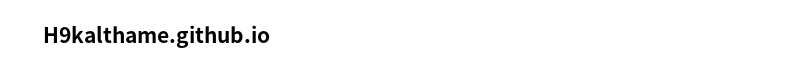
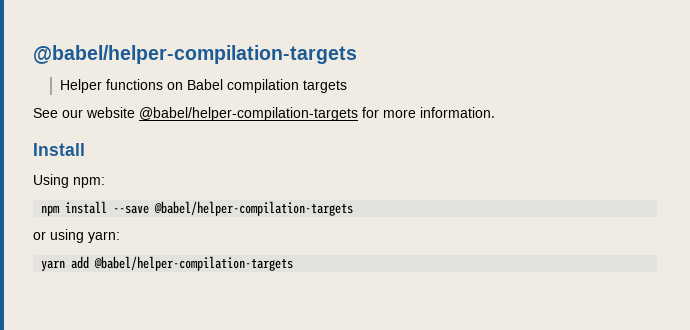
[43,25,270,48] H9kalthame.github.io -> [33,45,357,64] [60,79,348,93] [33,107,495,121] [33,143,85,156] [33,174,105,188] [41,201,354,216] [33,229,120,243] [41,256,294,271] @babel/helper-compilation-targets // Helper functions on Babel compilation targets // See our website @babel/helper-compilation-targets for more information. // Install // Using npm: // npm install --save @babel/helper-compilation-targets // or using yarn: // yarn add @babel/helper-compilation-targets

